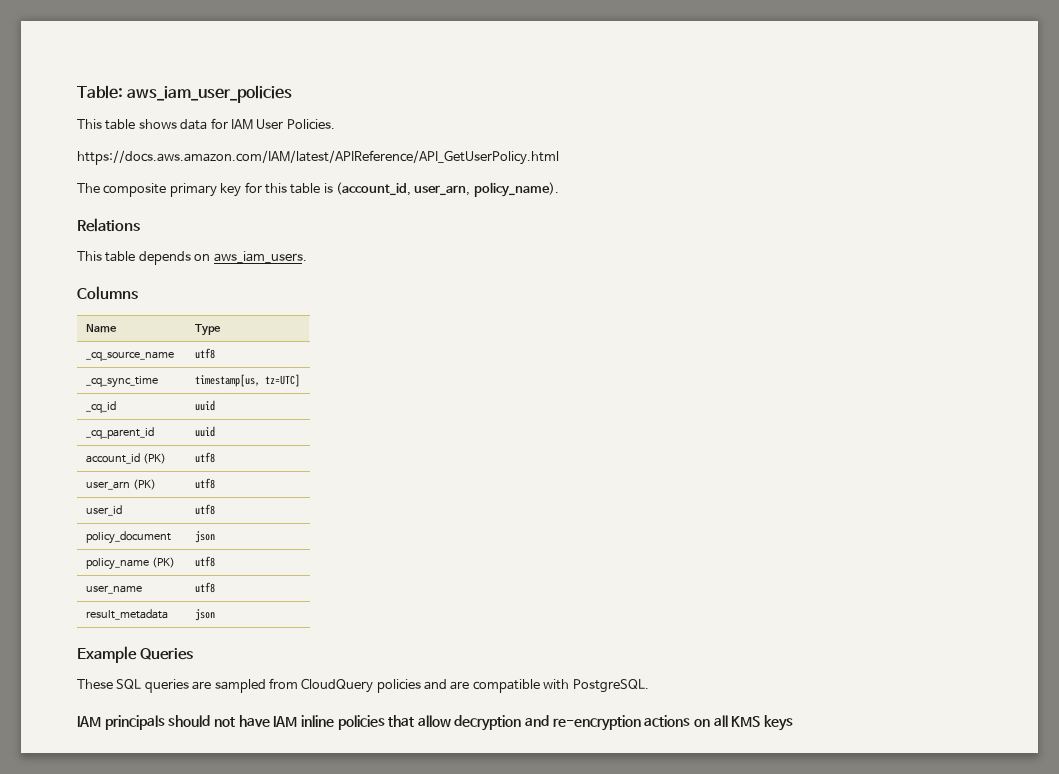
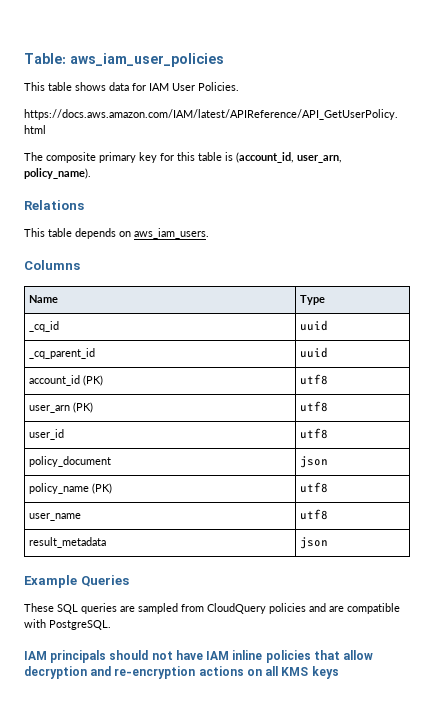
[86,351,175,361] [195,348,216,359] [86,376,159,388] [195,374,301,387] // _cq_source_name | utf8 // _cq_sync_time | timestamp[us, tz=UTC] -> (326, 300) none

